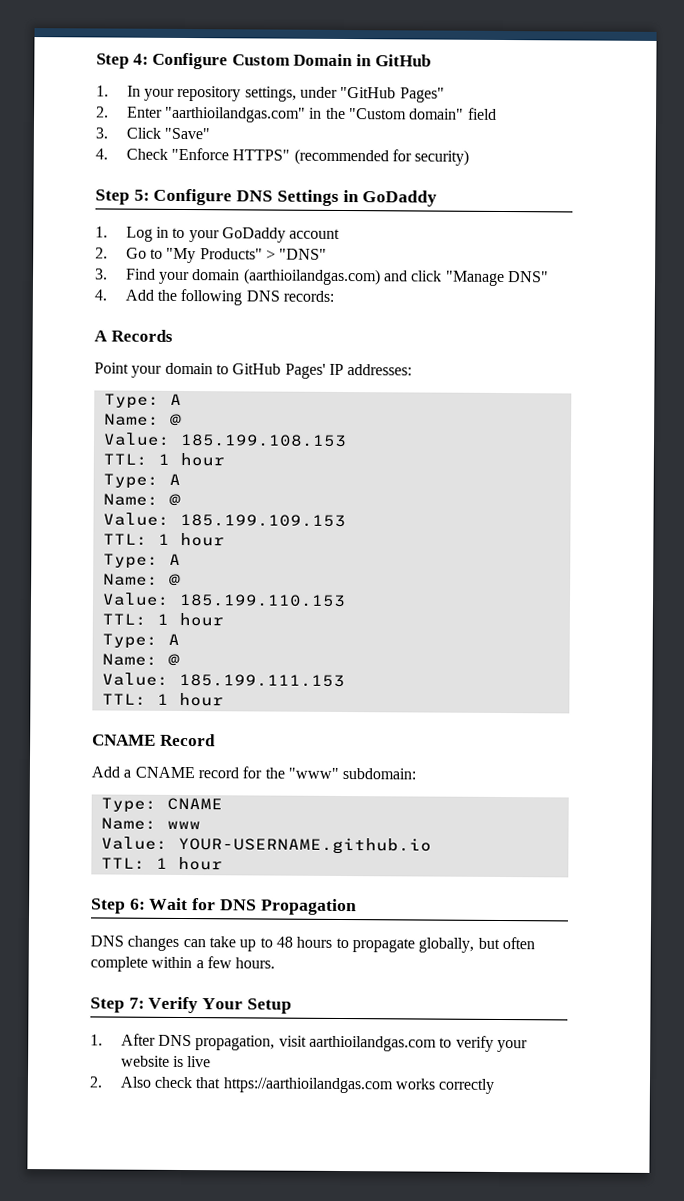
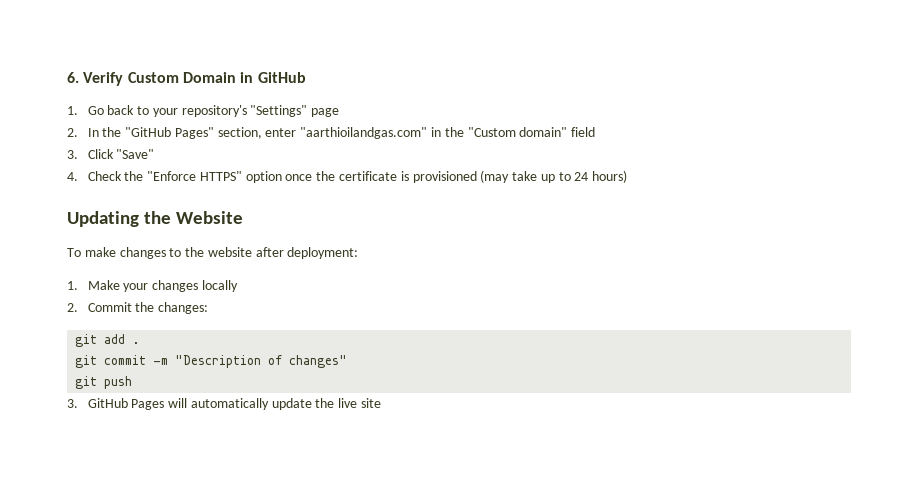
[96,52,229,70] Step 4: Configure -> [67,72,124,86] 6. Verify
[126,85,339,102] In your repository settings, under -> [87,105,340,117] [67,127,122,137] Go back to your repository's "Settings" page // 2. In the
[96,106,163,118] // 2. Enter -> [217,127,297,139] section, enter
(168, 154) none -> [124,171,144,181] the
[293,148,470,166] [95,188,438,207] [95,226,341,243] [95,247,328,264] [95,268,550,287] [94,288,335,306] [94,329,173,342] [94,362,413,379] [103,393,182,409] [103,413,182,426] [102,432,347,448] [102,452,225,467] [102,473,181,489] [102,493,181,506] [102,512,346,528] [102,532,225,547] [102,553,181,569] [102,573,181,586] [101,592,346,608] [101,612,224,627] [101,633,180,649] [101,653,180,666] [101,672,345,688] [101,692,224,707] [92,733,216,747] [91,766,417,780] [100,797,223,813] [100,817,201,830] [100,836,432,855] [100,856,223,871] [91,897,357,916] [90,935,535,953] [90,956,276,972] [90,996,292,1014] [90,1033,529,1053] [120,1055,212,1068] [89,1076,495,1094] (recommended for security) // Step 5: Configure DNS Settings in GoDaddy // 1. Log in to your GoDaddy account // 2. Go to "My Products" > "DNS" // 3. Find your domain (aarthioilandgas.com) and click "Manage DNS" // 4. Add the following DNS records: // A Records // Point your domain to GitHub Pages' IP addresses: // Type: A // Name: @ // Value: 185.199.108.153 // TTL: 1 hour // Type: A // Name: @ // Value: 185.199.109.153 // TTL: 1 hour // Type: A // Name: @ // Value: 185.199.110.153 // TTL: 1 hour // Type: A // Name: @ // Value: 185.199.111.153 // TTL: 1 hour // CNAME Record // Add a CNAME record for the "www" subdomain: // Type: CNAME // Name: www // Value: YOUR-USERNAME.github.io // TTL: 1 hour // Step 6: Wait for DNS Propagation // DNS changes can take up to 48 hours to propagate globally, but often complete within a few hours. // Step 7: Verify Your Setup // 1. After DNS propagation, visit aarthioilandgas.com to verify your website is live // 2. Also check that https://aarthioilandgas.com works correctly -> [245,170,628,183] [67,211,244,227] [67,247,359,259] [67,280,238,292] [67,302,209,314] [75,334,141,347] [75,355,348,368] [75,376,133,389] [67,398,382,410] option once the certificate is provisioned (may take up to 24 hours) // Updating the Website // To make changes to the website after deployment: // 1. Make your changes locally // 2. Commit the changes: // git add . // git commit -m "Description of changes" // git push // 3. GitHub Pages will automatically update the live site

